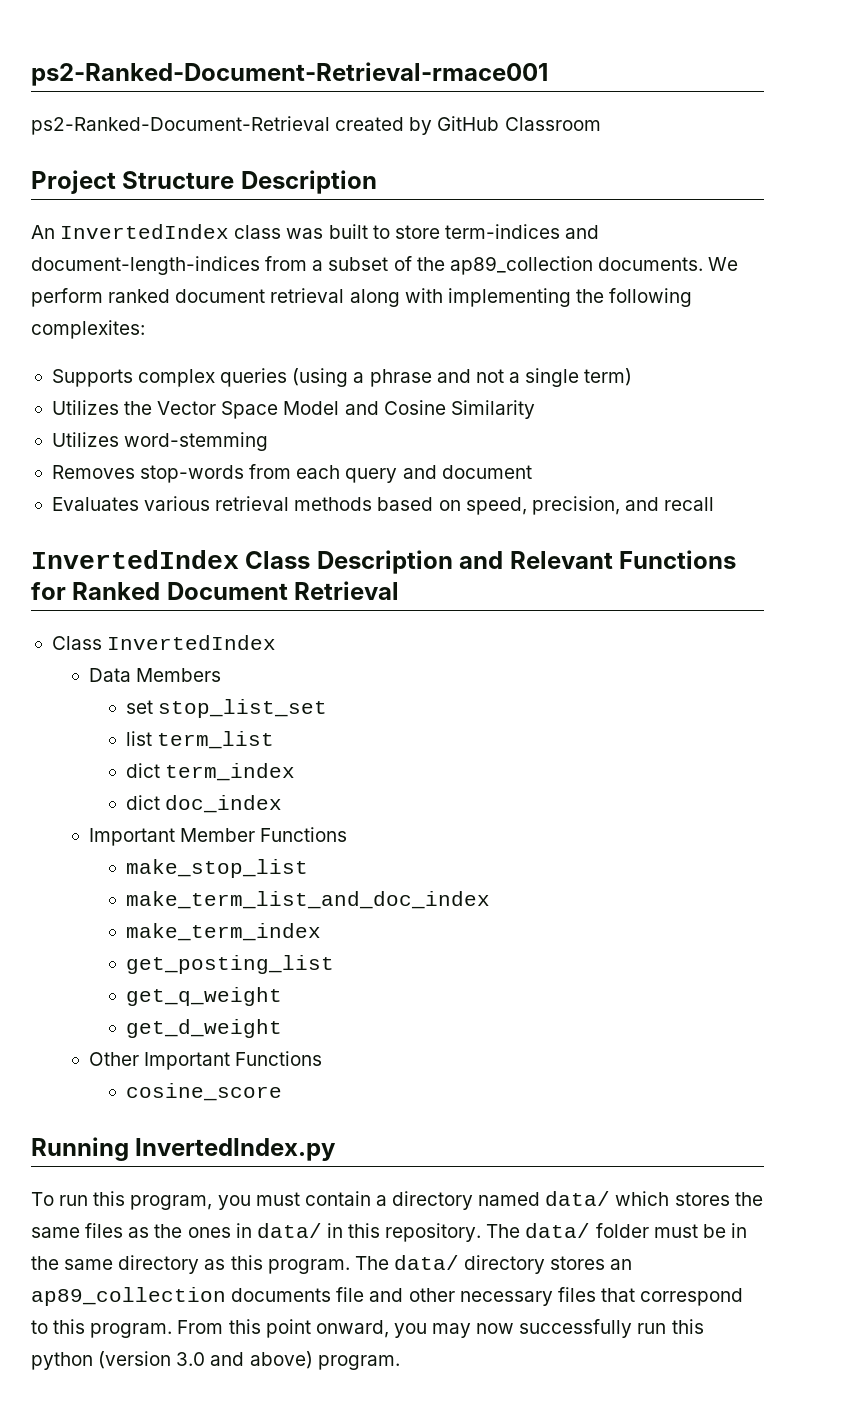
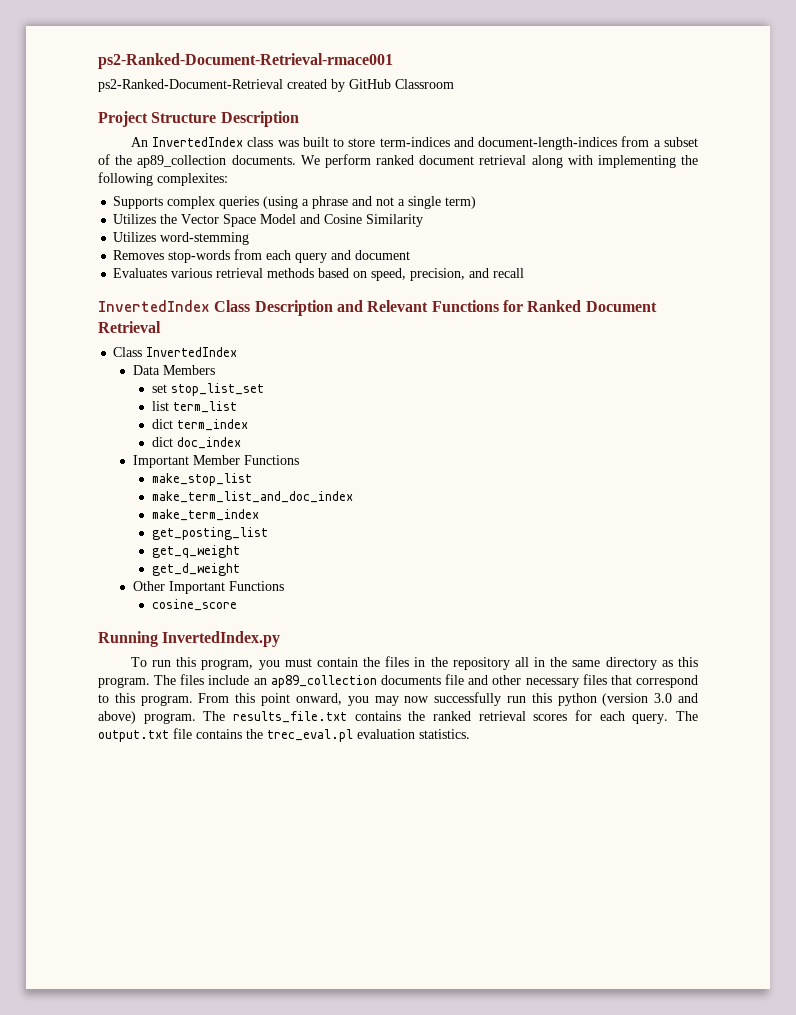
[375,1191,763,1210] [31,1223,726,1242] a directory named data/ which stores the same files as the ones in data/ in this repository. The data/ folder must be -> [363,656,529,670] the files in the repository all
[393,1255,606,1274] data/ directory stores -> [180,674,250,685] files include
(400, 1362) none -> [203,710,698,724] [98,728,470,742] The results_file.txt contains the ranked retrieval scores for each query. The output.txt file contains the trec_eval.pl evaluation statistics.

